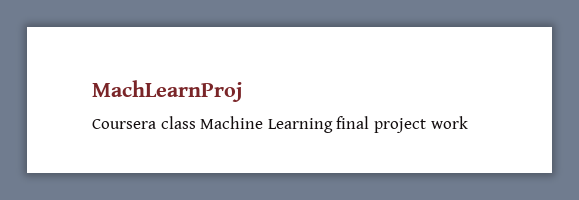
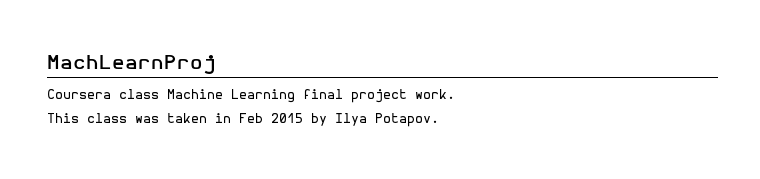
[430,116,468,129] work -> [415,89,455,99] [47,113,439,127] work. // This class was taken in Feb 2015 by Ilya Potapov.

